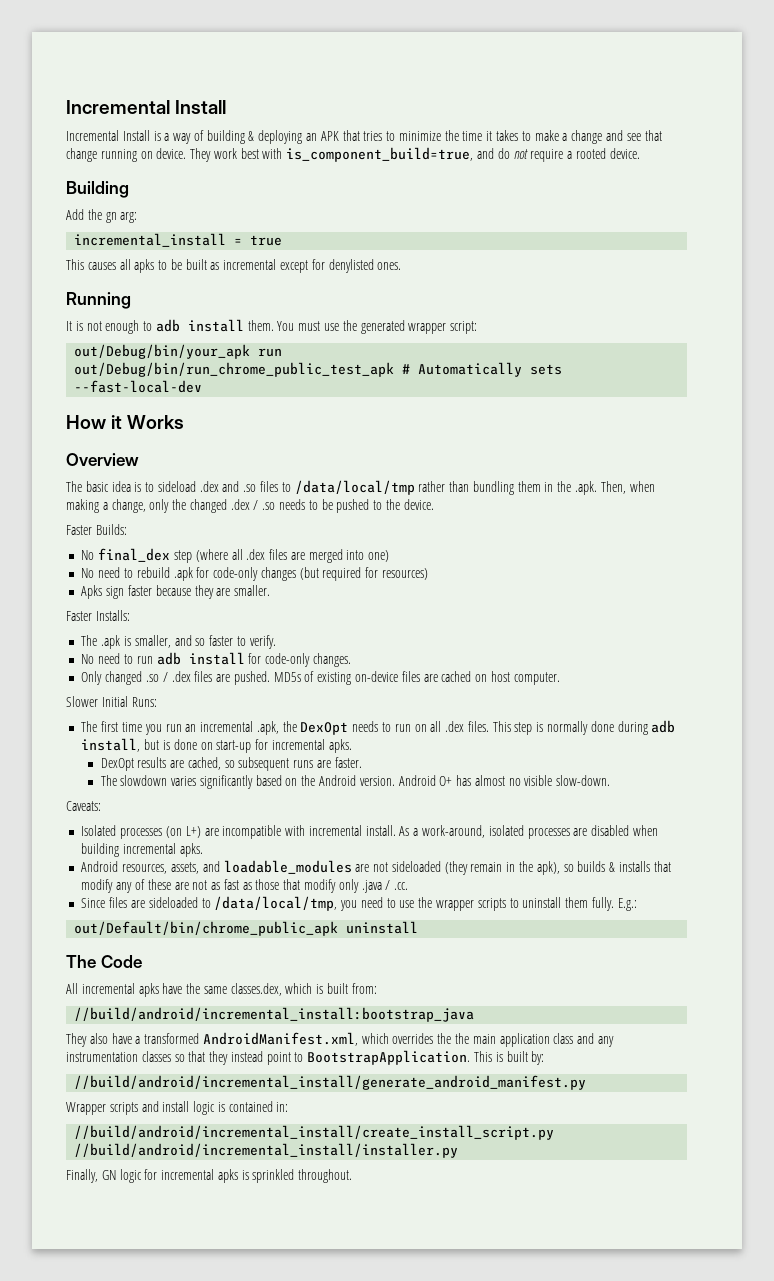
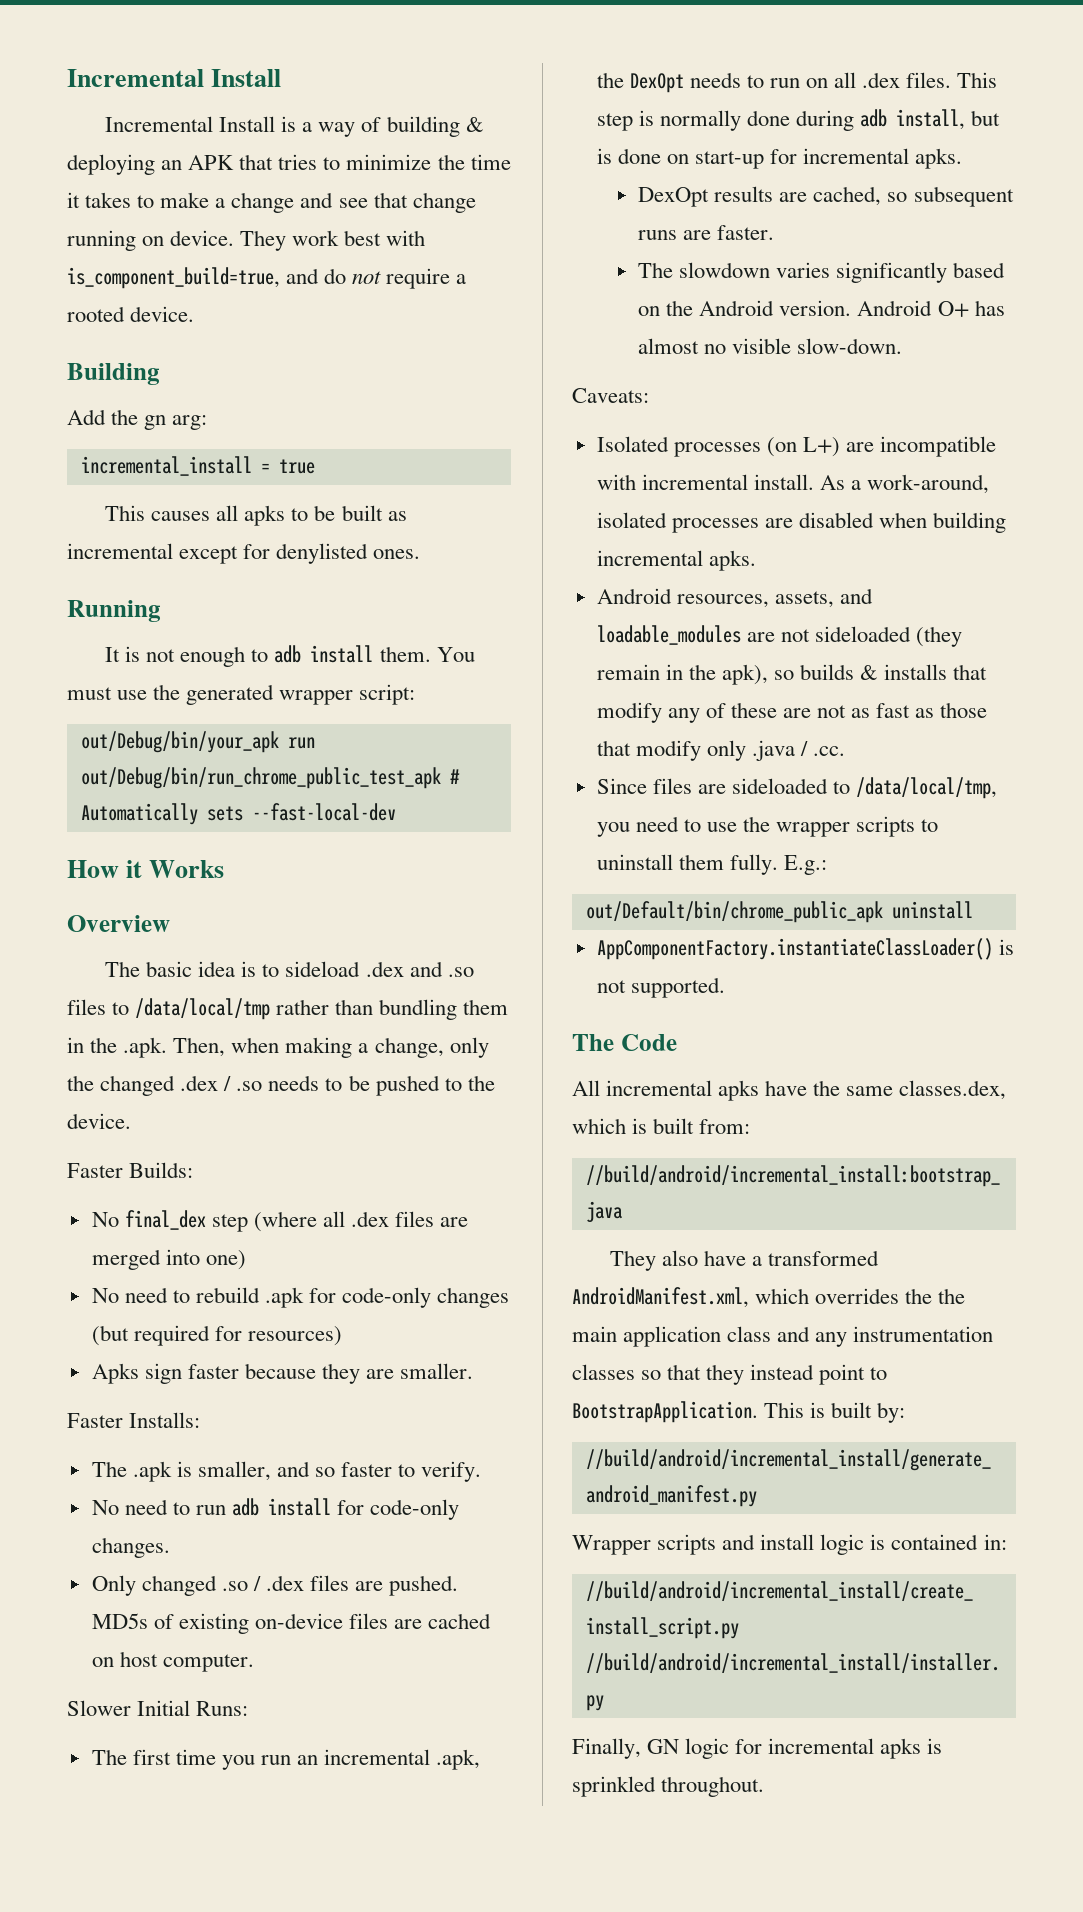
(419, 927) none -> [596,938,1014,960] [596,977,725,998] // AppComponentFactory.instantiateClassLoader() is not supported.

